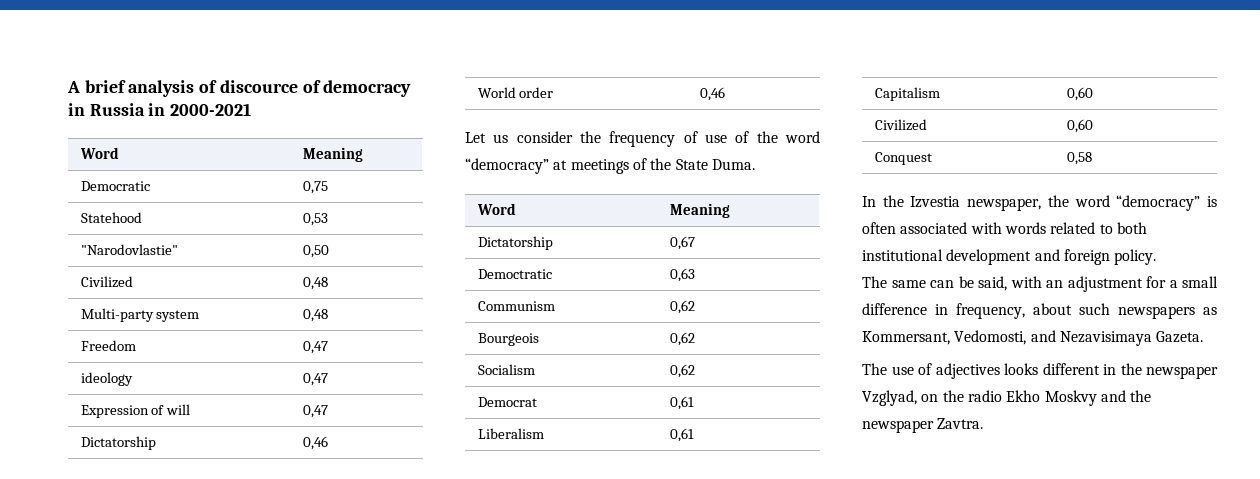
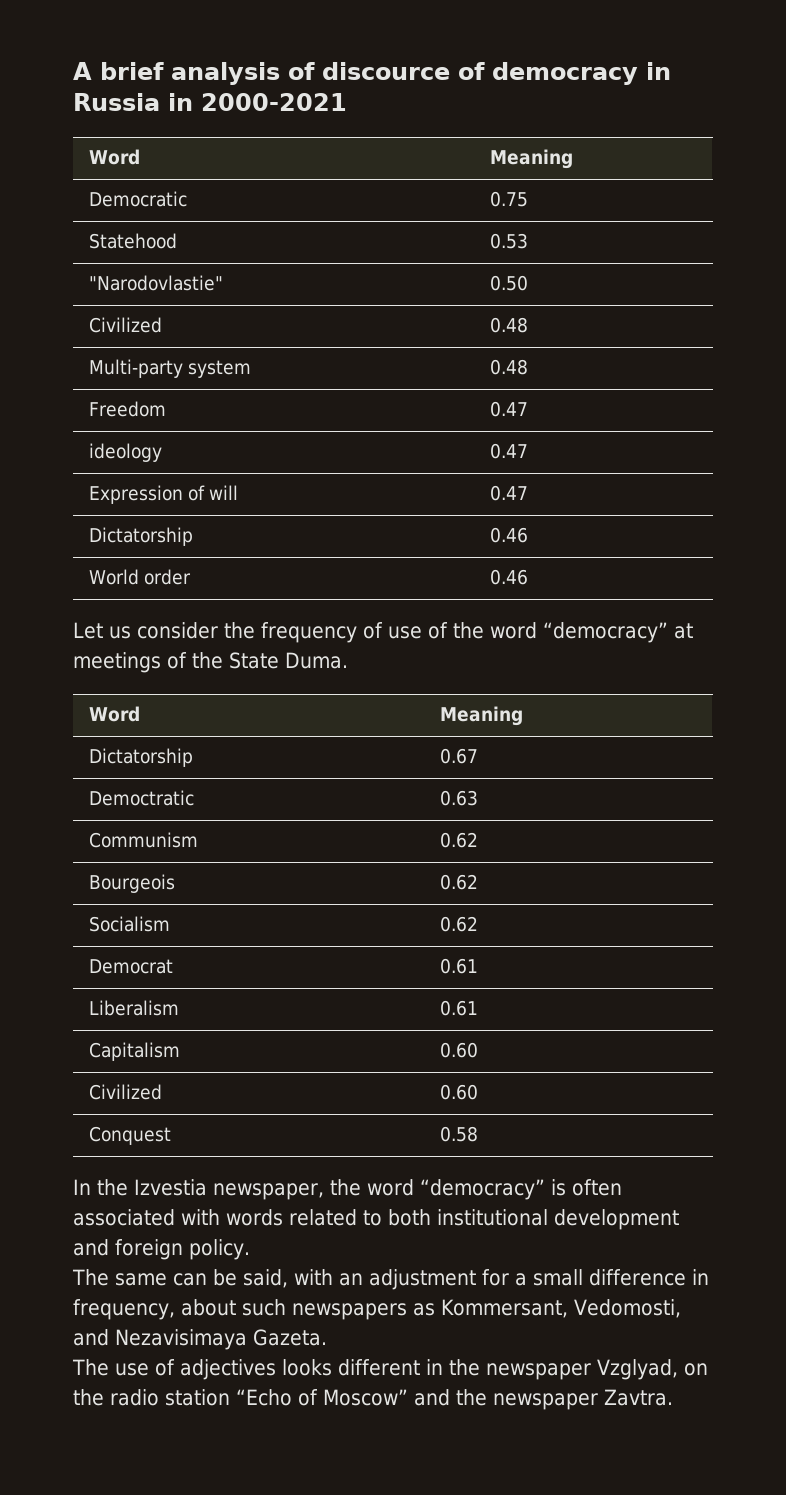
[302,181,328,194] 0,75 -> [490,191,529,207] 0.75
[302,213,328,226] 0,53 -> [490,233,529,249] 0.53
[302,245,329,258] [80,276,133,288] [302,277,328,290] 0,50 // Civilized | 0,48 -> [490,275,529,291] [89,317,163,333] [490,317,529,333] 0.50 // Civilized | 0.48
[302,309,328,322] 0,48 -> [490,359,529,375] 0.48
[302,341,328,354] 0,47 -> [490,401,529,417] 0.47
[302,373,328,386] 0,47 -> [490,443,529,459] 0.47
[302,405,328,418] [80,436,156,450] [302,436,328,450] 0,47 // Dictatorship | 0,46 -> [490,485,529,501] [89,527,194,546] [490,527,529,543] 0.47 // Dictatorship | 0.46
[699,87,725,101] 0,46 -> [490,569,529,585] 0.46
[669,236,695,250] 0,67 -> [440,748,479,764] 0.67
[669,268,695,282] 0,63 -> [440,790,479,806] 0.63
[669,300,695,314] 0,62 -> [440,832,479,848] 0.62
[669,332,695,346] 0,62 -> [440,874,479,890] 0.62
[669,364,695,378] 0,62 -> [440,916,479,932] 0.62
[669,396,694,410] 0,61 -> [440,958,479,974] 0.61
[669,428,694,442] 0,61 -> [440,1000,479,1016] 0.61
[1066,87,1093,101] [874,119,927,131] [1066,119,1093,133] 0,60 // Civilized | 0,60 -> [440,1042,479,1058] [89,1084,163,1100] [440,1084,479,1100] 0.60 // Civilized | 0.60
[1066,152,1092,165] 0,58 -> [440,1126,479,1142] 0.58
[1006,390,1097,406] Ekho Moskvy -> [165,1389,408,1406] station “Echo of Moscow”

